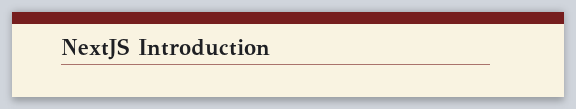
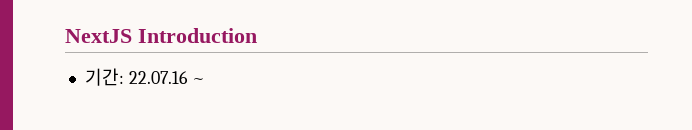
(270, 47) none -> [84,68,205,86] // 기간: 22.07.16 ~

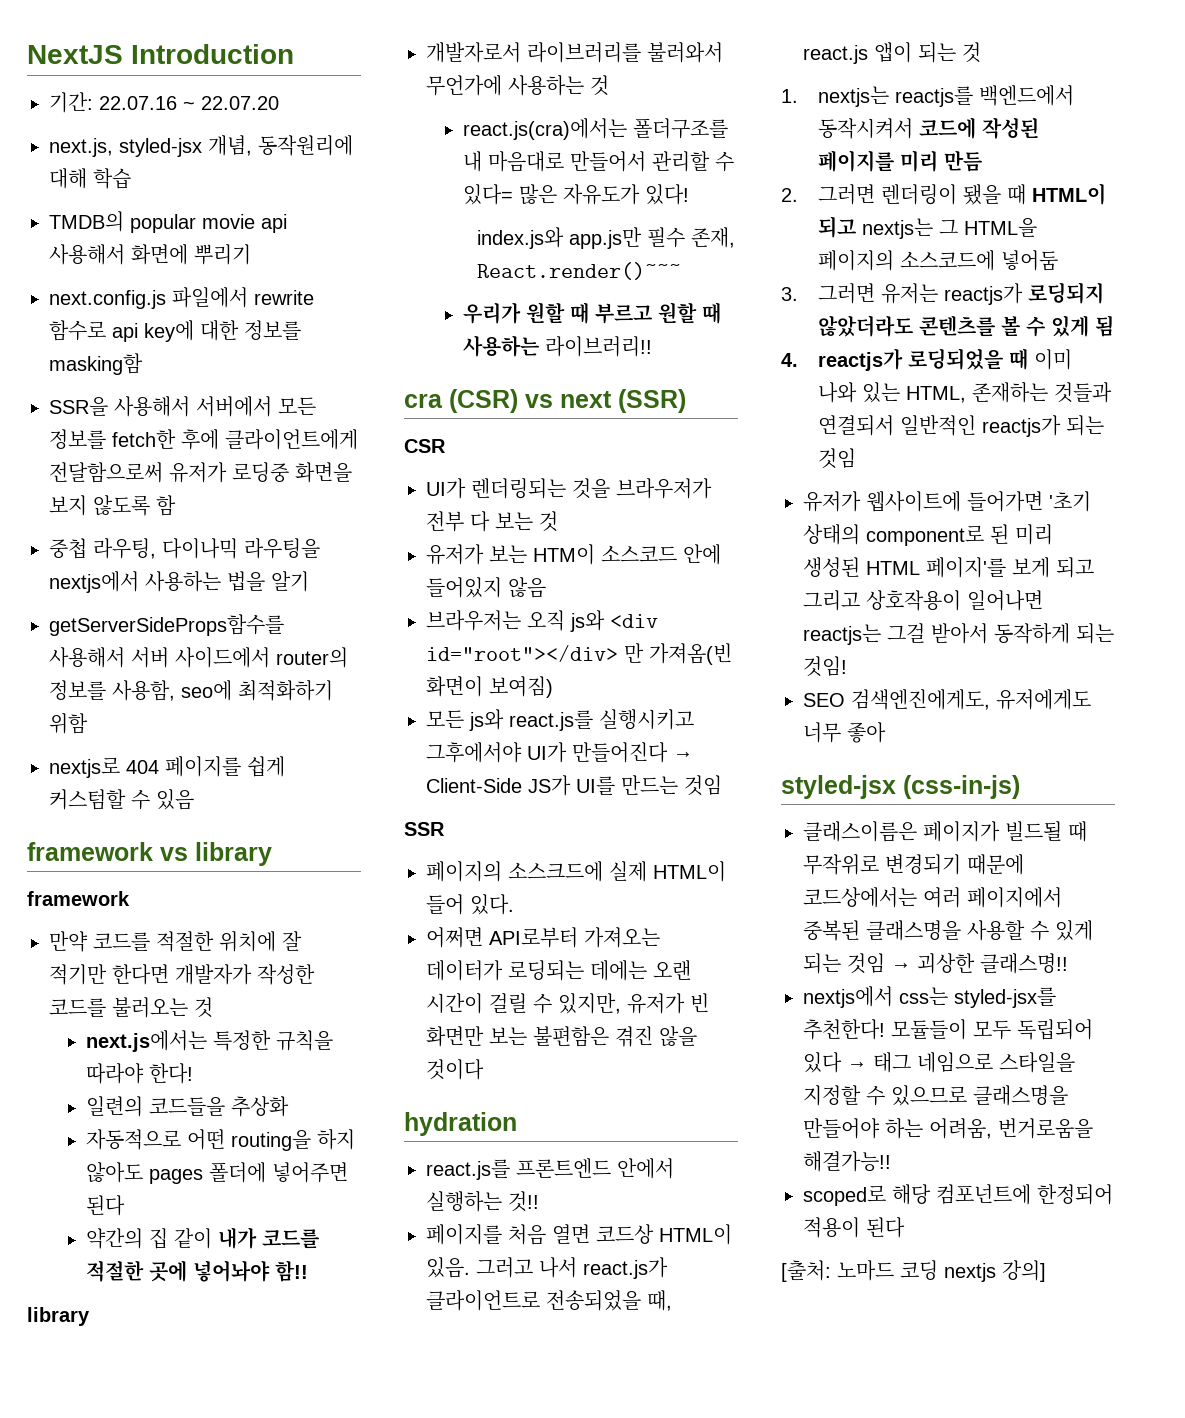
(205, 81) none -> [201,96,279,110] [49,135,353,157] [49,168,131,189] [49,211,287,233] [49,244,251,265] [49,287,314,309] [49,320,301,342] [49,353,143,375] [49,396,316,417] [49,429,358,450] [49,462,352,483] [49,495,176,516] [49,538,320,559] [49,571,309,593] [49,614,284,636] [49,647,348,668] [49,680,333,701] [49,713,88,734] [49,756,285,778] [49,789,194,810] [27,842,272,866] [27,891,130,906] [49,931,302,952] [49,964,315,985] [49,997,213,1018] [85,1030,333,1052] [85,1063,193,1084] [85,1096,289,1117] [85,1129,355,1151] [85,1162,348,1184] [85,1195,125,1216] [85,1227,319,1249] [85,1260,308,1282] [27,1307,90,1326] [426,42,723,63] [426,75,609,96] [462,118,728,140] [462,151,734,172] [462,184,689,205] [477,227,736,249] [477,262,682,280] [462,302,721,324] [462,335,652,357] [404,389,686,413] [404,439,446,453] [426,478,712,499] [426,511,558,532] [426,544,721,565] [426,577,546,598] [426,610,658,632] [426,643,732,665] [426,676,553,698] [426,709,694,731] [426,742,693,763] [426,775,722,796] [404,822,445,836] [426,861,726,882] [426,894,514,915] [426,927,660,948] [426,960,691,981] [426,993,709,1014] [426,1026,697,1047] [426,1059,484,1080] [404,1112,517,1136] [426,1158,674,1180] [426,1191,539,1212] [426,1224,732,1245] [426,1257,668,1279] [426,1290,672,1311] [803,42,981,64] [781,85,1074,107] [817,117,1039,139] [817,150,982,172] [781,183,1106,205] [817,216,1037,239] [817,250,1058,271] [781,282,1104,305] [817,315,1114,337] [781,348,1072,371] [817,382,1112,403] [817,415,1104,437] [817,448,856,469] [803,491,1091,512] [803,524,1053,546] [803,557,1094,578] [803,590,1043,611] [803,623,1114,645] [803,656,847,677] [803,689,1091,710] [803,722,886,743] [781,775,1020,799] [803,821,1087,842] [803,854,1024,875] [803,887,1062,908] [803,920,1093,941] [803,953,1068,974] [803,986,1056,1008] [803,1019,1093,1040] [803,1052,1075,1073] [803,1085,1068,1106] [803,1118,1093,1139] [803,1151,891,1172] [803,1184,1113,1206] [803,1217,905,1238] [781,1260,1046,1282] 22.07.20 // next.js, styled-jsx 개념, 동작원리에 대해 학습 // TMDB의 popular movie api 사용해서 화면에 뿌리기 // next.config.js 파일에서 rewrite 함수로 api key에 대한 정보를 masking함 // SSR을 사용해서 서버에서 모든 정보를 fetch한 후에 클라이언트에게 전달함으로써 유저가 로딩중 화면을 보지 않도록 함 // 중첩 라우팅, 다이나믹 라우팅을 nextjs에서 사용하는 법을 알기 // getServerSideProps함수를 사용해서 서버 사이드에서 router의 정보를 사용함, seo에 최적화하기 위함 // nextjs로 404 페이지를 쉽게 커스텀할 수 있음 // framework vs library // framework // 만약 코드를 적절한 위치에 잘 적기만 한다면 개발자가 작성한 코드를 불러오는 것 // next.js에서는 특정한 규칙을 따라야 한다! // 일련의 코드들을 추상화 // 자동적으로 어떤 routing을 하지 않아도 pages 폴더에 넣어주면 된다 // 약간의 집 같이 내가 코드를 적절한 곳에 넣어놔야 함!! // library // 개발자로서 라이브러리를 불러와서 무언가에 사용하는 것 // react.js(cra)에서는 폴더구조를 내 마음대로 만들어서 관리할 수 있다= 많은 자유도가 있다! // index.js와 app.js만 필수 존재, React.render()~~~ // 우리가 원할 때 부르고 원할 때 사용하는 라이브러리!! // cra (CSR) vs next (SSR) // CSR // UI가 렌더링되는 것을 브라우저가 전부 다 보는 것 // 유저가 보는 HTM이 소스코드 안에 들어있지 않음 // 브라우저는 오직 js와 <div id="root"></div> 만 가져옴(빈 화면이 보여짐) // 모든 js와 react.js를 실행시키고 그후에서야 UI가 만들어진다 → Client-Side JS가 UI를 만드는 것임 // SSR // 페이지의 소스크드에 실제 HTML이 들어 있다. // 어쩌면 API로부터 가져오는 데이터가 로딩되는 데에는 오랜 시간이 걸릴 수 있지만, 유저가 빈 화면만 보는 불편함은 겪진 않을 것이다 // hydration // react.js를 프론트엔드 안에서 실행하는 것!! // 페이지를 처음 열면 코드상 HTML이 있음. 그러고 나서 react.js가 클라이언트로 전송되었을 때, react.js 앱이 되는 것 // 1. nextjs는 reactjs를 백엔드에서 동작시켜서 코드에 작성된 페이지를 미리 만듬 // 2. 그러면 렌더링이 됐을 때 HTML이 되고 nextjs는 그 HTML을 페이지의 소스코드에 넣어둠 // 3. 그러면 유저는 reactjs가 로딩되지 않았더라도 콘텐츠를 볼 수 있게 됨 // 4. reactjs가 로딩되었을 때 이미 나와 있는 HTML, 존재하는 것들과 연결되서 일반적인 reactjs가 되는 것임 // 유저가 웹사이트에 들어가면 '초기 상태의 component로 된 미리 생성된 HTML 페이지'를 보게 되고 그리고 상호작용이 일어나면 reactjs는 그걸 받아서 동작하게 되는 것임! // SEO 검색엔진에게도, 유저에게도 너무 좋아 // styled-jsx (css-in-js) // 클래스이름은 페이지가 빌드될 때 무작위로 변경되기 때문에 코드상에서는 여러 페이지에서 중복된 클래스명을 사용할 수 있게 되는 것임 → 괴상한 클래스명!! // nextjs에서 css는 styled-jsx를 추천한다! 모듈들이 모두 독립되어 있다 → 태그 네임으로 스타일을 지정할 수 있으므로 클래스명을 만들어야 하는 어려움, 번거로움을 해결가능!! // scoped로 해당 컴포넌트에 한정되어 적용이 된다 // [출처: 노마드 코딩 nextjs 강의]

